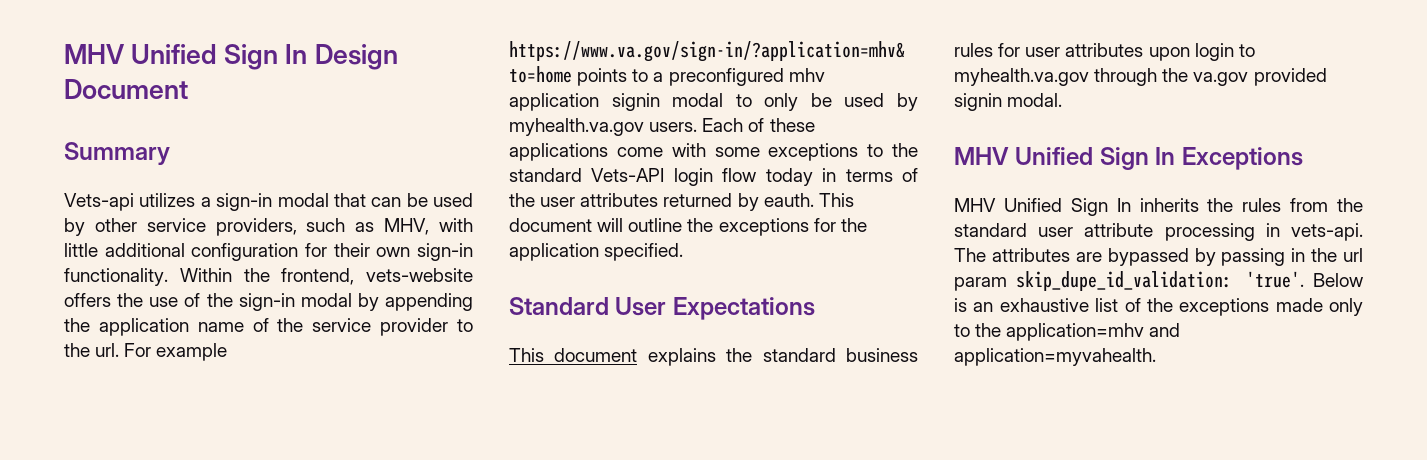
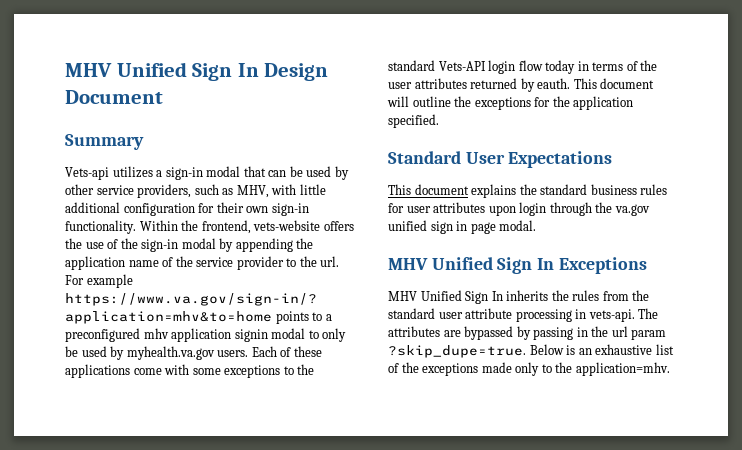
[1238,44,1255,57] [954,68,1089,86] to myhealth.va.gov -> (547, 209) none
[1253,68,1327,86] [954,93,1002,111] provided signin -> [388,220,496,234] unified sign in page
[1015,271,1305,291] skip_dupe_id_validation: 'true'. -> [388,345,526,358] ?skip_dupe=true.
[1006,323,1181,341] [954,348,1156,366] application=mhv and application=myvahealth. -> [575,362,670,376] application=mhv.

